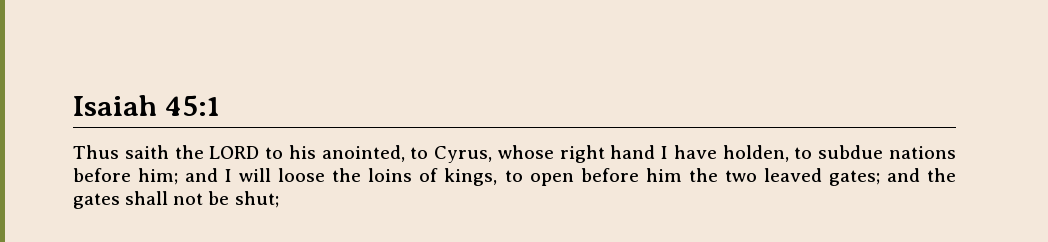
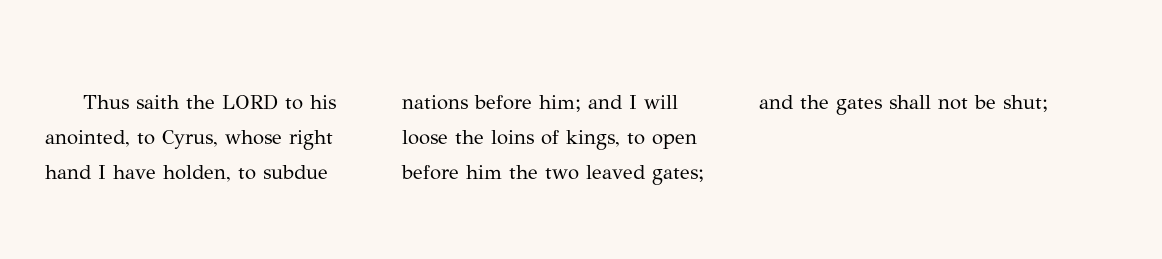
[73,95,220,116] Isaiah 45:1 // -> (83, 102) none

